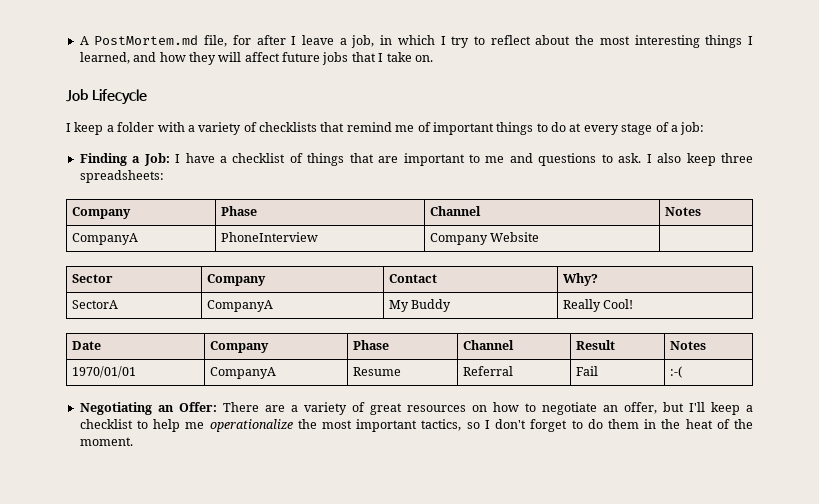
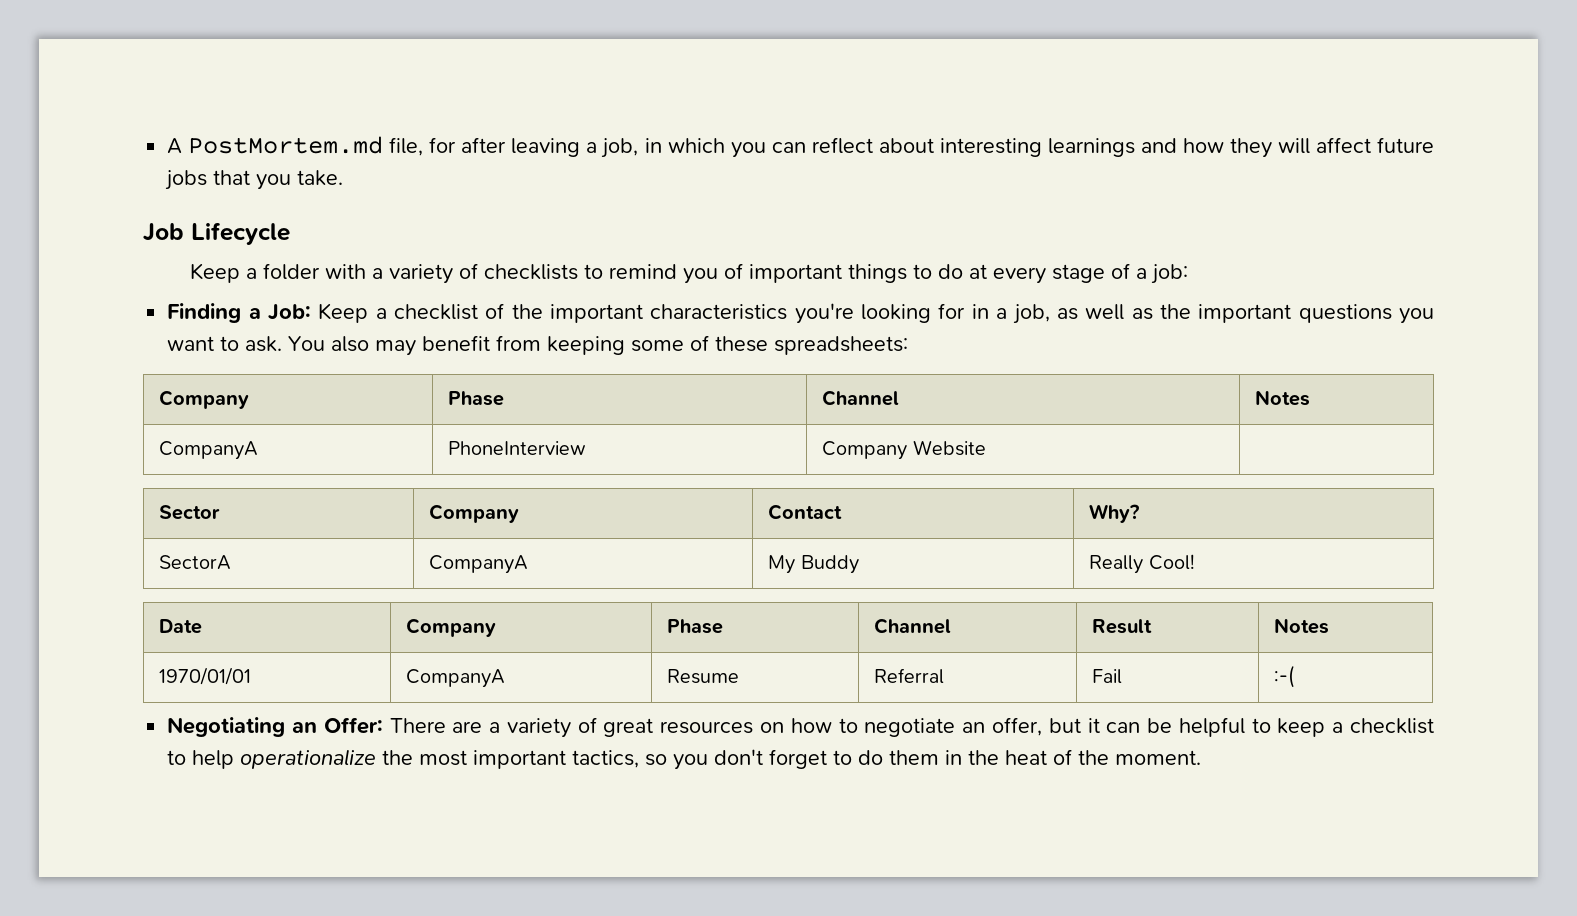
[291,35,335,45] I leave -> [511,138,581,157] leaving
[440,35,753,48] [79,52,130,64] I try to reflect about the most interesting things I learned, -> [730,137,1135,158] you can reflect about interesting learnings
[378,52,433,62] I take on. -> [256,170,344,190] you take.
[66,122,104,135] I keep -> [189,263,240,283] Keep
[320,122,415,132] that remind me -> [583,264,718,284] to remind you
[175,153,215,163] I have -> [318,303,369,323] Keep
[307,153,753,166] things that are important to me and questions to ask. I also keep three -> [511,303,1434,324] [167,335,769,356] the important characteristics you're looking for in a job, as well as the important questions you want to ask. You also may benefit from keeping some of these
[688,402,705,412] I'll -> [1087,717,1271,737] it can be helpful to
[185,422,205,429] me -> (235, 759) none
[484,420,490,429] I -> [673,754,709,770] you

